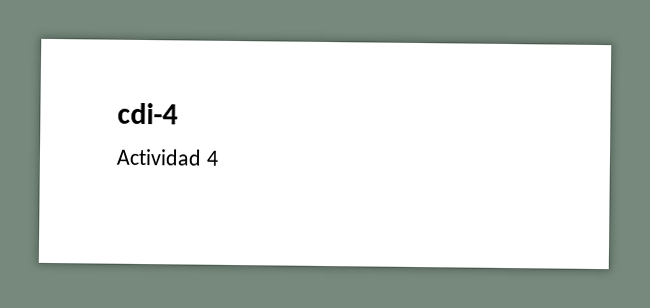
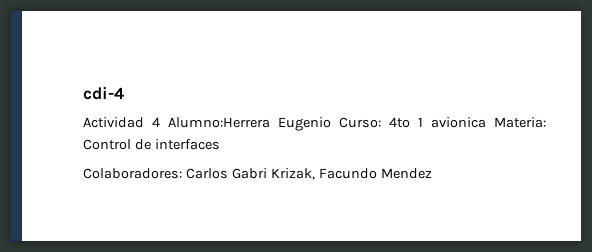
(219, 158) none -> [168,117,546,131] [83,139,220,150] [83,168,432,180] Alumno:Herrera Eugenio Curso: 4to 1 avionica Materia: Control de interfaces // Colaboradores: Carlos Gabri Krizak, Facundo Mendez

